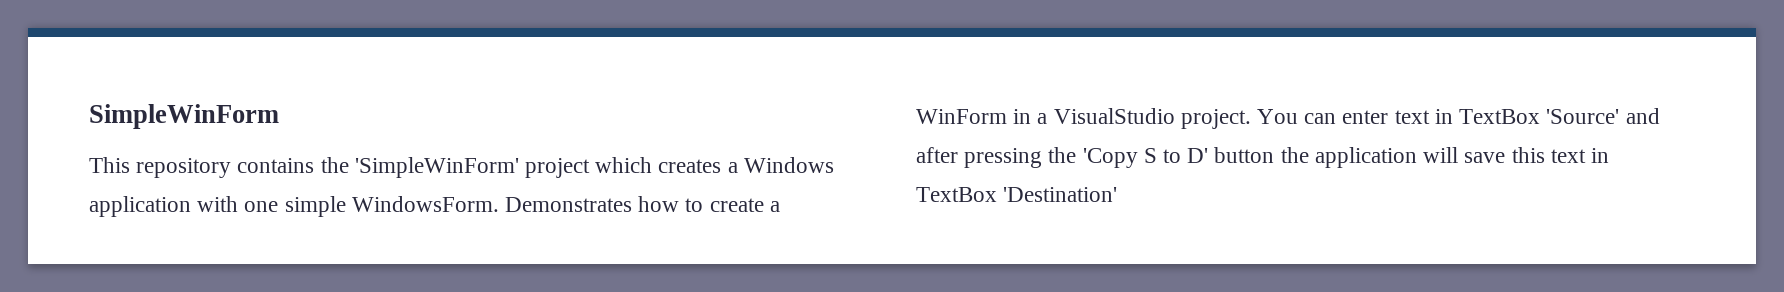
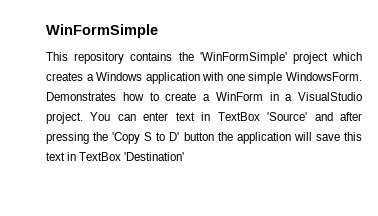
[89,104,279,129] SimpleWinForm -> [46,24,158,38] WinFormSimple
[354,157,519,178] 'SimpleWinForm' -> [199,52,287,64] 'WinFormSimple'

